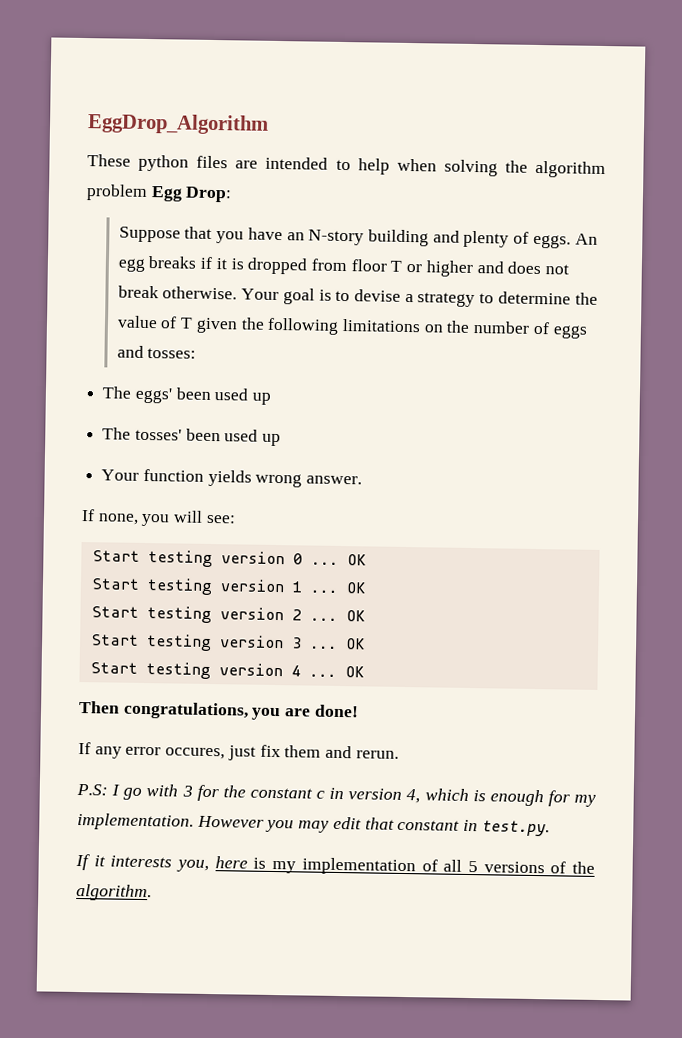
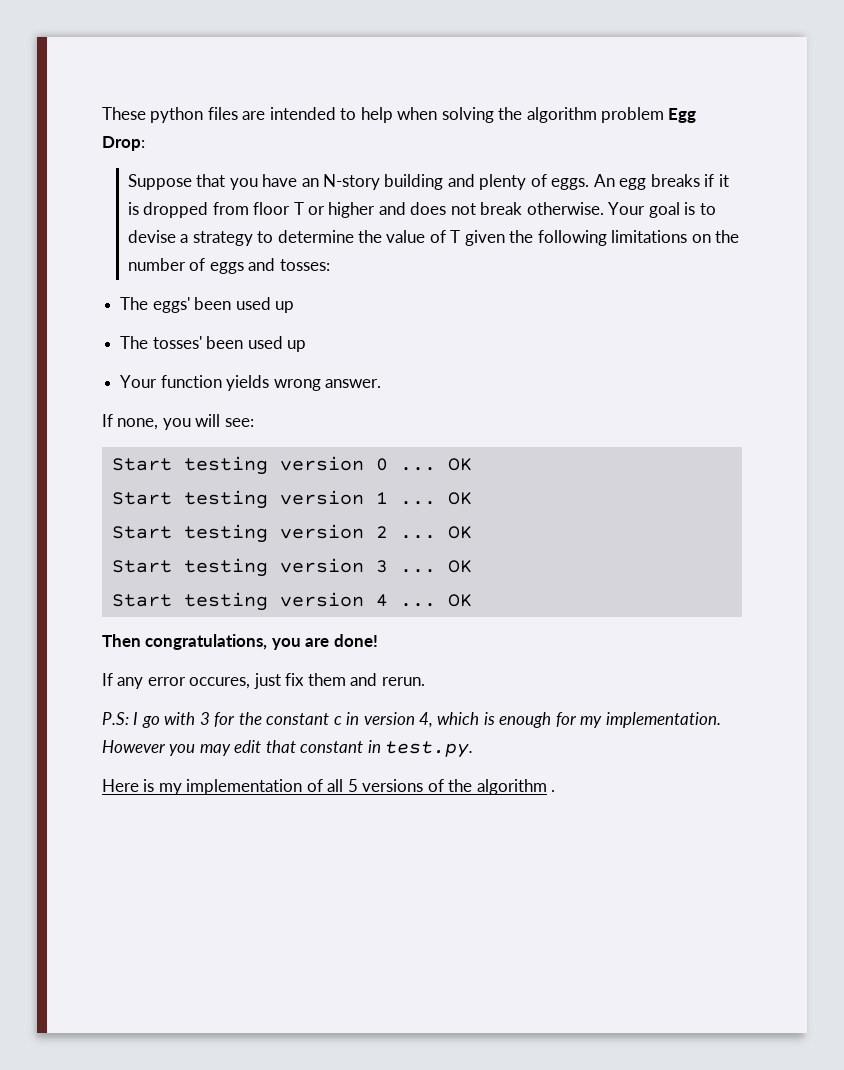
[87,113,269,135] EggDrop_Algorithm // -> (102, 113) none
[75,853,248,873] If it interests you, here -> [102,779,139,792] Here
[76,883,152,902] algorithm. -> [476,779,556,795] algorithm .

